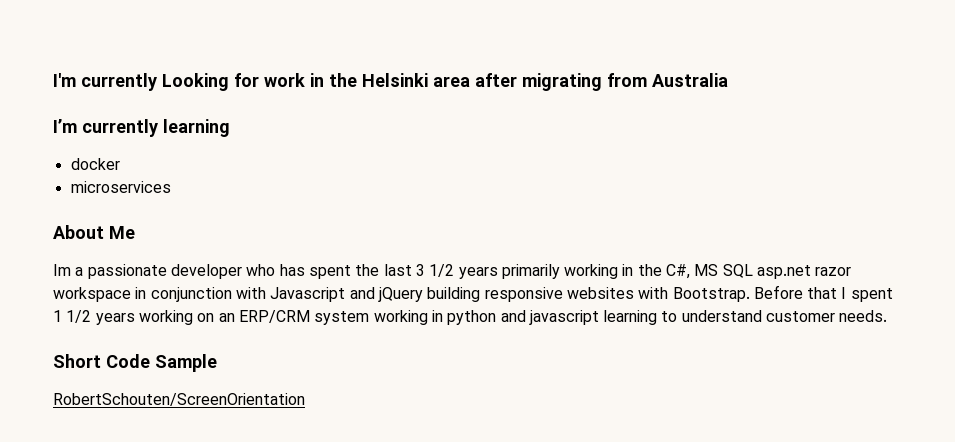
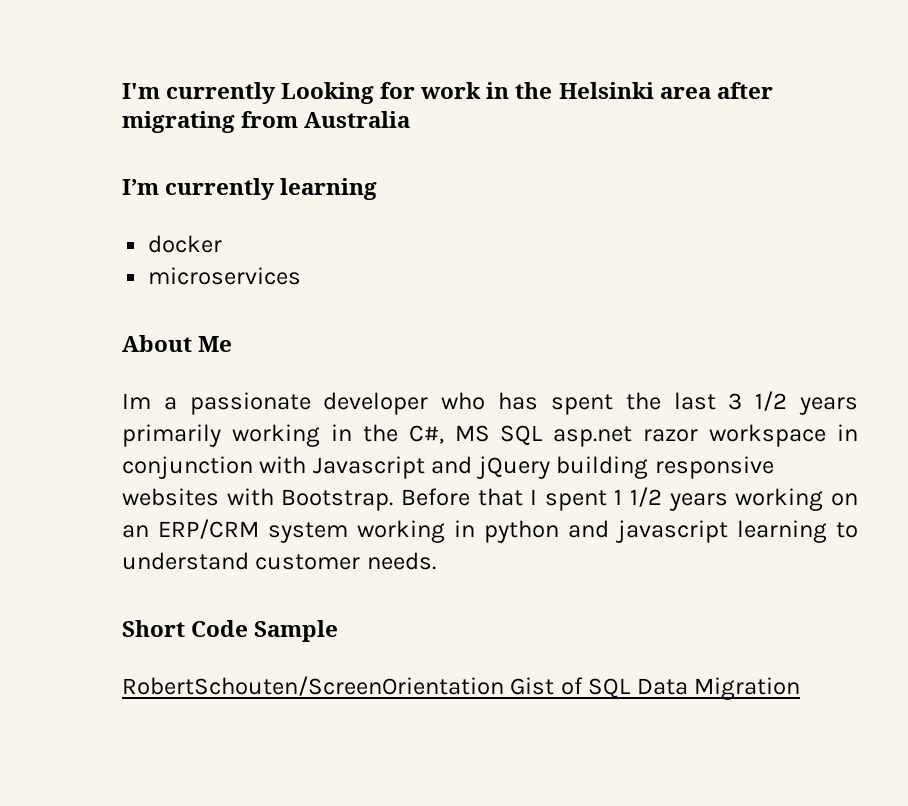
(305, 399) none -> [510,677,801,700] Gist of SQL Data Migration

